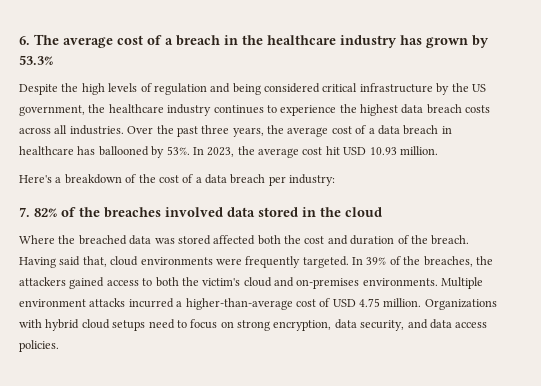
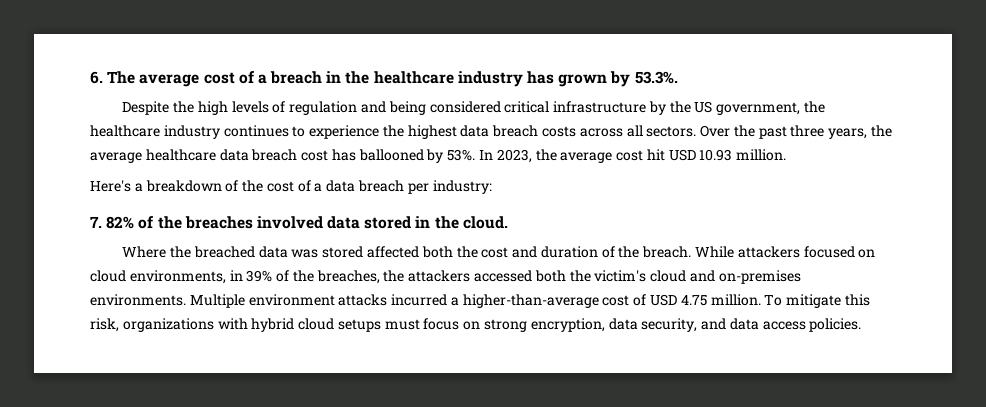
[19,55,53,65] 53.3% -> [634,71,678,84] 53.3%.
[69,125,124,135] industries. -> [646,126,697,137] sectors.
[331,125,452,135] [19,146,74,155] cost of a data breach in healthcare -> [145,149,329,161] healthcare data breach cost
[345,207,382,217] cloud -> [462,216,508,229] cloud.
[19,256,363,268] Having said that, cloud environments were frequently targeted. In -> [695,246,876,258] [90,270,243,284] While attackers focused on cloud environments, in
[69,277,153,289] gained access to -> [474,270,533,282] accessed
[424,299,497,310] Organizations -> [764,294,870,308] [90,318,214,332] To mitigate this risk, organizations
[148,319,187,329] need to -> [384,319,420,330] must

